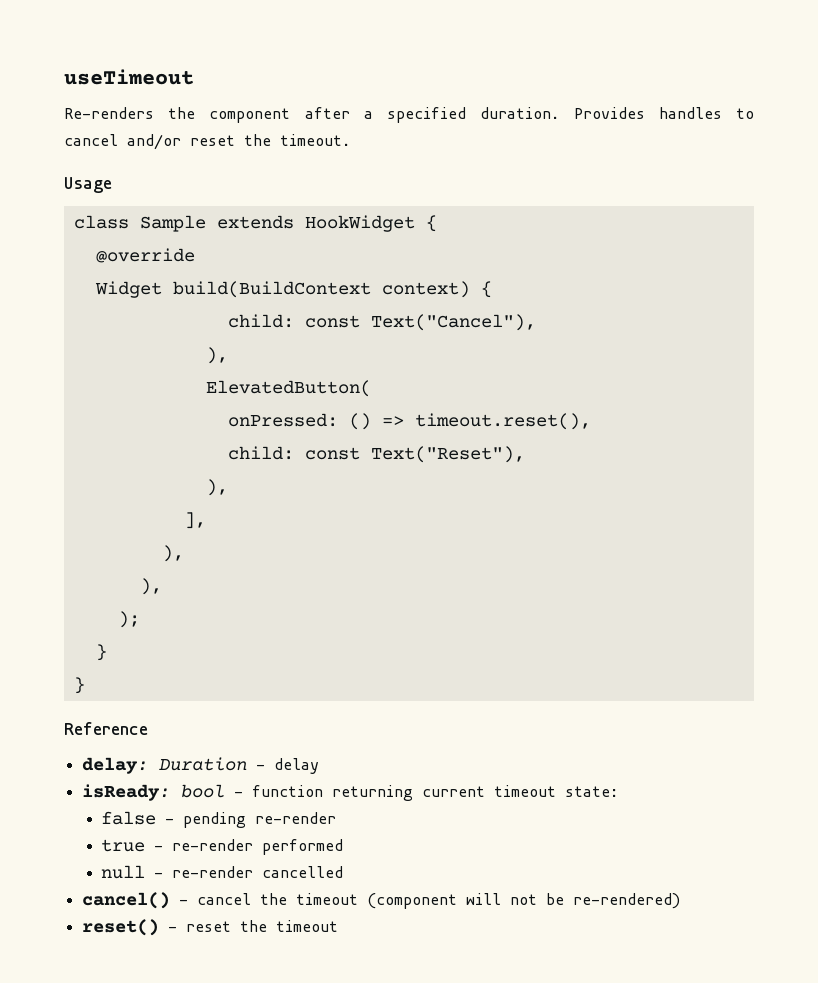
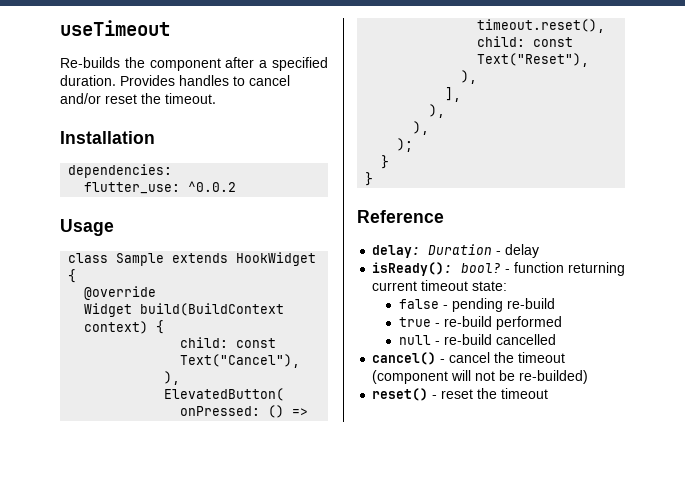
[64,107,154,119] Re-renders -> [60,57,120,68] Re-builds
(350, 140) none -> [60,131,155,144] [68,164,173,178] [84,181,237,194] // Installation // dependencies: // flutter_use: ^0.0.2
[81,784,225,801] isReady: bool -> [372,262,501,276] isReady(): bool?
[254,812,336,824] re-render -> [506,298,555,309] re-build
[171,839,253,851] re-render -> [443,316,492,327] re-build
[171,866,253,878] re-render -> [443,334,492,345] re-build
[572,893,680,909] re-rendered) -> [519,370,589,384] re-builded)

